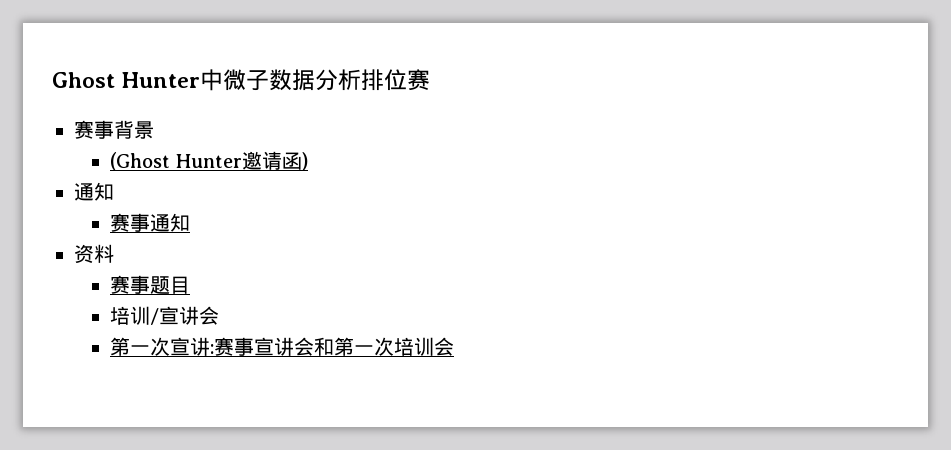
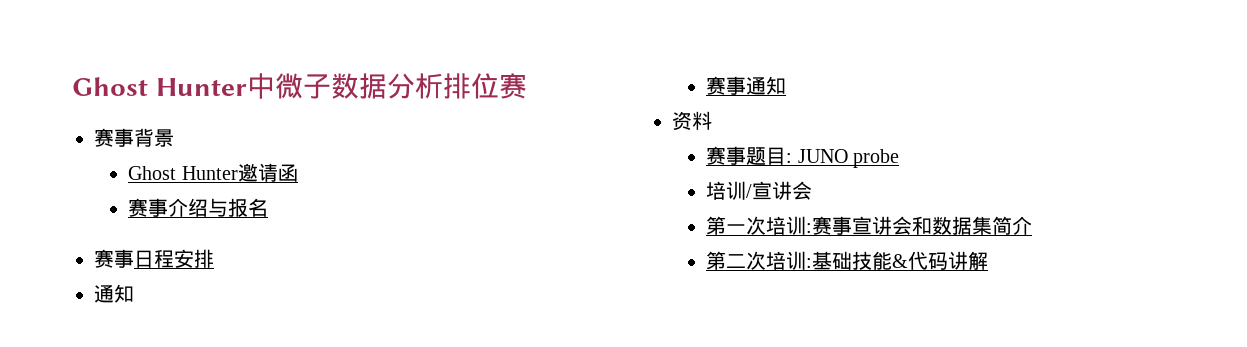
[109,152,170,171] (Ghost -> [128,166,177,180] Ghost
[302,152,309,171] ) -> [128,198,269,217] [94,249,214,268] // 赛事介绍与报名 // 赛事日程安排
(190, 285) none -> [786,149,899,168] : JUNO probe
[169,337,210,356] 宣讲 -> [766,216,807,235] 培训
[333,337,454,356] 第一次培训会 -> [932,216,1033,235] [706,251,989,270] 数据集简介 // 第二次培训:基础技能&代码讲解

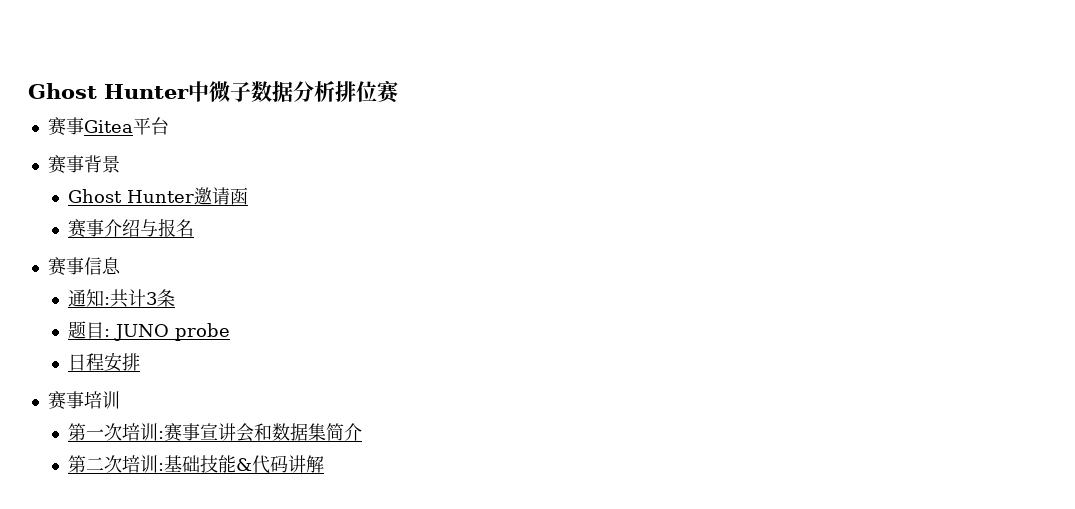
(527, 86) none -> [47,117,169,136] // 赛事Gitea平台
[134,249,214,268] [94,284,134,303] [706,76,787,95] [672,111,712,131] [706,146,747,165] 日程安排 // 通知 // 赛事通知 // 资料 // 赛事 -> [83,257,121,275] [67,289,175,308] 信息 // 通知:共计3条 //
[706,181,813,200] 培训/宣讲会 -> [67,352,140,372] [47,391,120,410] 日程安排 // 赛事培训

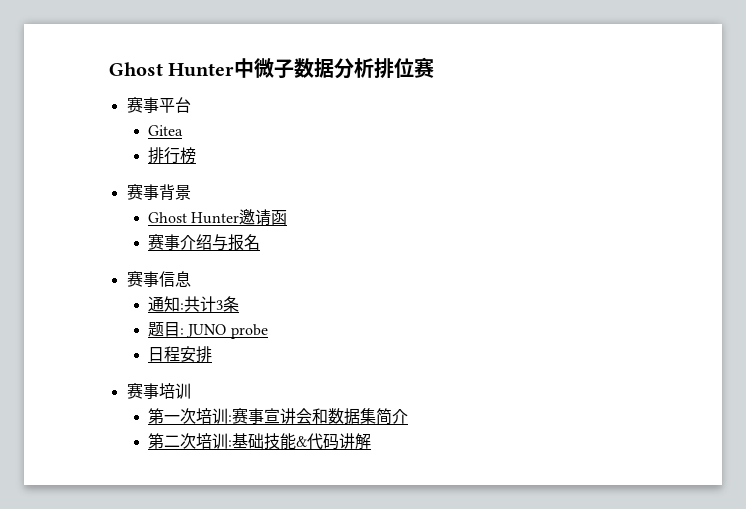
[83,120,133,133] Gitea -> (159, 105) none
(169, 126) none -> [148,125,184,136] [148,147,197,164] // Gitea // 排行榜

